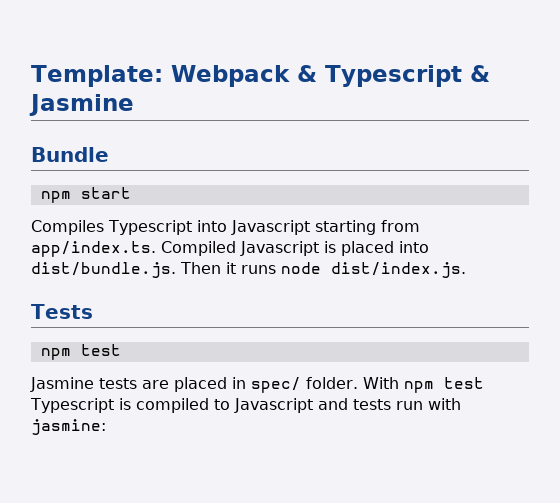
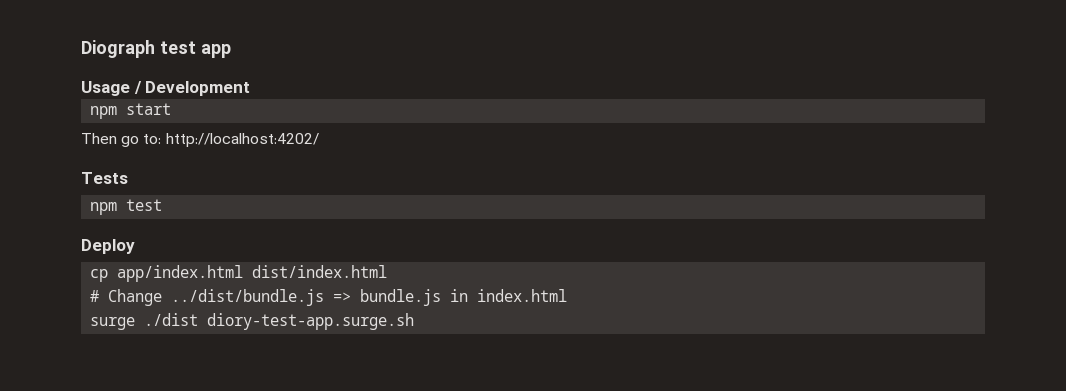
[31,65,490,87] [29,94,134,116] [31,147,109,162] [40,187,131,203] [31,220,420,235] [31,241,429,257] [31,262,466,278] [31,304,93,319] [40,344,121,360] [30,377,484,393] [30,398,461,413] [31,419,106,435] Template: Webpack & Typescript & Jasmine // Bundle // npm start // Compiles Typescript into Javascript starting from app/index.ts. Compiled Javascript is placed into dist/bundle.js. Then it runs node dist/index.js. // Tests // npm test // Jasmine tests are placed in spec/ folder. With npm test Typescript is compiled to Javascript and tests run with jasmine: -> [81,40,231,58] [81,81,251,96] [90,103,172,119] [81,133,319,147] [81,172,128,184] [90,199,163,215] [81,239,135,254] [90,265,388,282] [90,289,568,306] [90,313,415,330] Diograph test app // Usage / Development // npm start // Then go to: http://localhost:4202/ // Tests // npm test // Deploy // cp app/index.html dist/index.html // # Change ../dist/bundle.js => bundle.js in index.html // surge ./dist diory-test-app.surge.sh

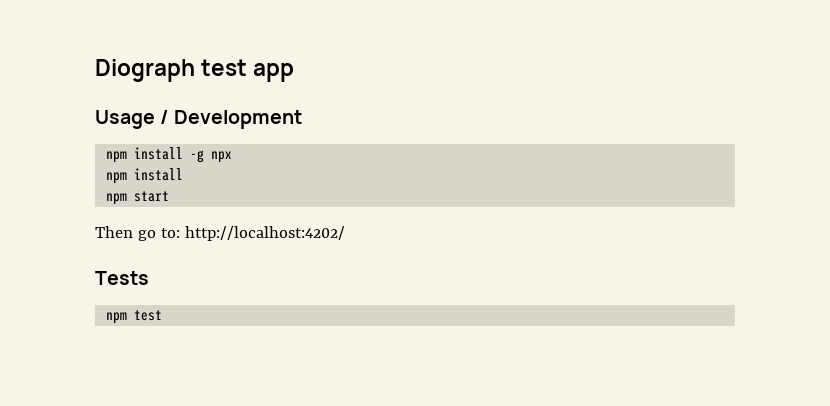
(251, 88) none -> [106,147,233,163] [106,168,184,184] // npm install -g npx // npm install
[81,239,135,254] [90,265,388,282] [90,289,568,306] [90,313,415,330] // Deploy // cp app/index.html dist/index.html // # Change ../dist/bundle.js => bundle.js in index.html // surge ./dist diory-test-app.surge.sh -> (163, 315) none

